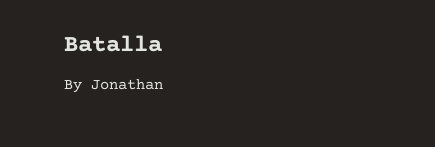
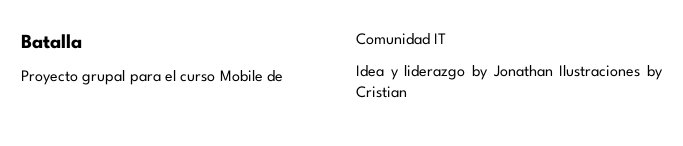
[64,79,163,93] By Jonathan -> [21,70,283,85] [356,33,447,45] [356,65,663,80] [356,86,407,98] Proyecto grupal para el curso Mobile de Comunidad IT // Idea y liderazgo by Jonathan Ilustraciones by Cristian

